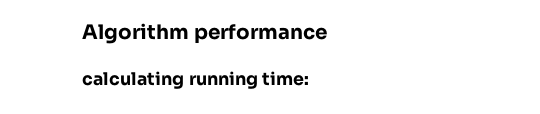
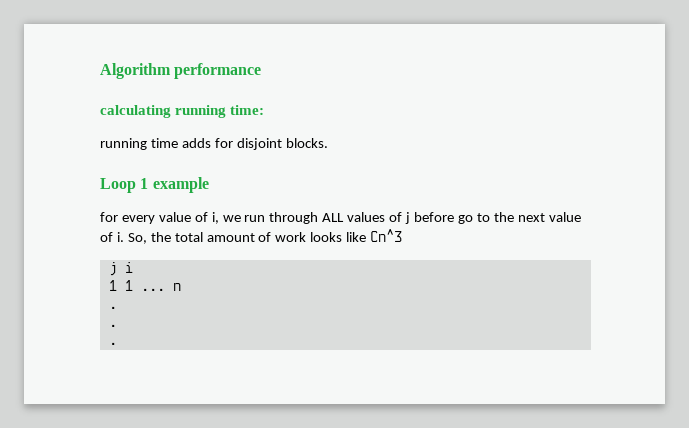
(310, 78) none -> [100,138,328,150] [100,177,209,193] [100,212,581,224] [100,229,403,244] [108,262,133,276] [108,280,181,291] [108,306,117,309] [108,324,117,327] [108,342,117,345] // running time adds for disjoint blocks. // Loop 1 example // for every value of i, we run through ALL values of j before go to the next value of i. So, the total amount of work looks like Cn^3 // j i // 1 1 ... n // . // . // .

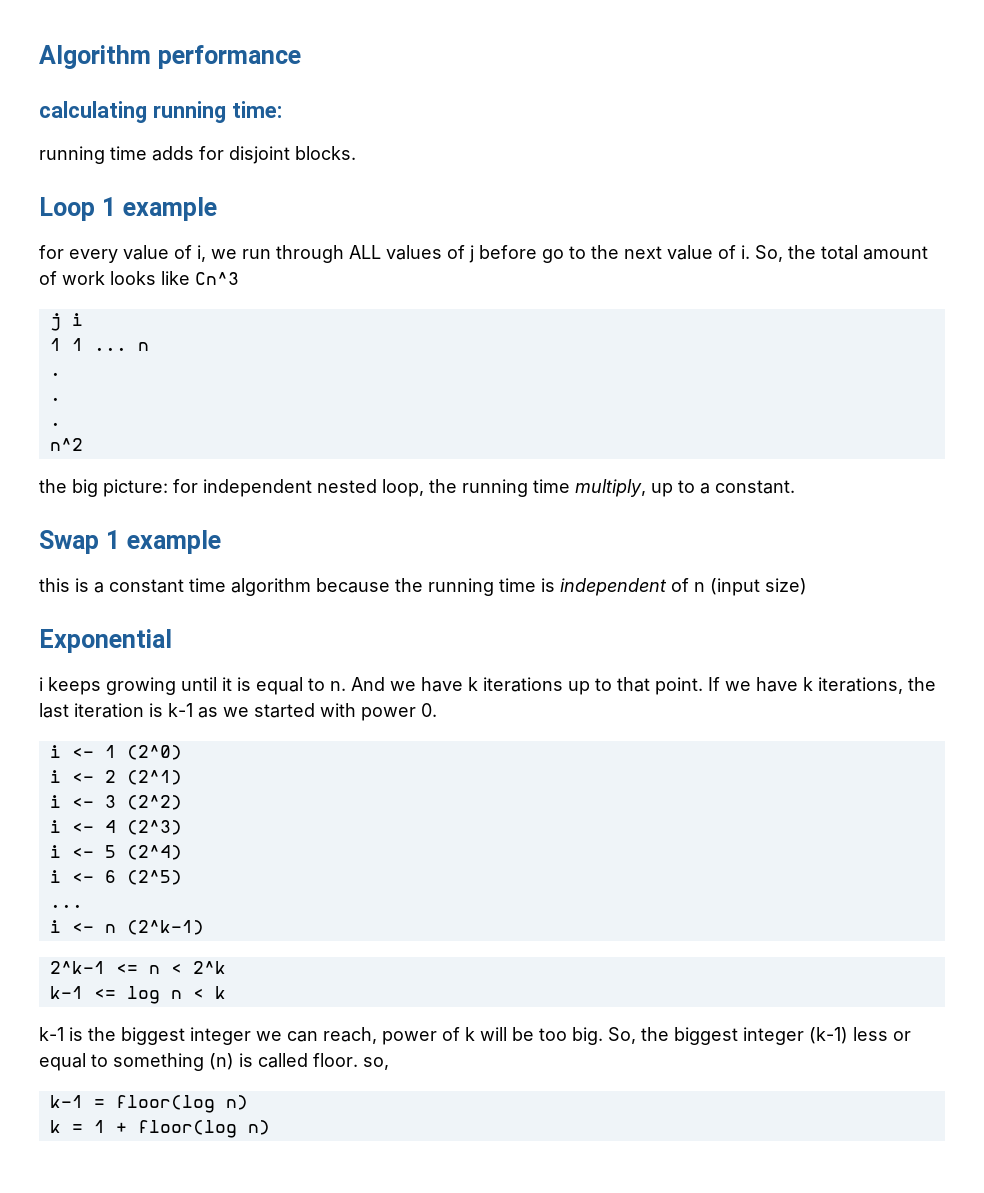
(117, 343) none -> [49,438,83,451] [39,479,795,497] [39,530,221,554] [39,578,807,596] [39,629,172,653] [39,677,936,695] [39,703,437,721] [49,745,182,760] [49,770,182,785] [49,795,182,810] [49,820,182,835] [49,845,182,860] [49,870,182,885] [49,904,83,908] [49,920,204,935] [49,961,226,974] [49,986,226,1004] [39,1027,911,1045] [39,1053,389,1071] [49,1095,248,1113] [49,1120,270,1138] // n^2 // the big picture: for independent nested loop, the running time multiply, up to a constant. // Swap 1 example // this is a constant time algorithm because the running time is independent of n (input size) // Exponential // i keeps growing until it is equal to n. And we have k iterations up to that point. If we have k iterations, the last iteration is k-1 as we started with power 0. // i <- 1 (2^0) // i <- 2 (2^1) // i <- 3 (2^2) // i <- 4 (2^3) // i <- 5 (2^4) // i <- 6 (2^5) // ... // i <- n (2^k-1) // 2^k-1 <= n < 2^k // k-1 <= log n < k // k-1 is the biggest integer we can reach, power of k will be too big. So, the biggest integer (k-1) less or equal to something (n) is called floor. so, // k-1 = floor(log n) // k = 1 + floor(log n)

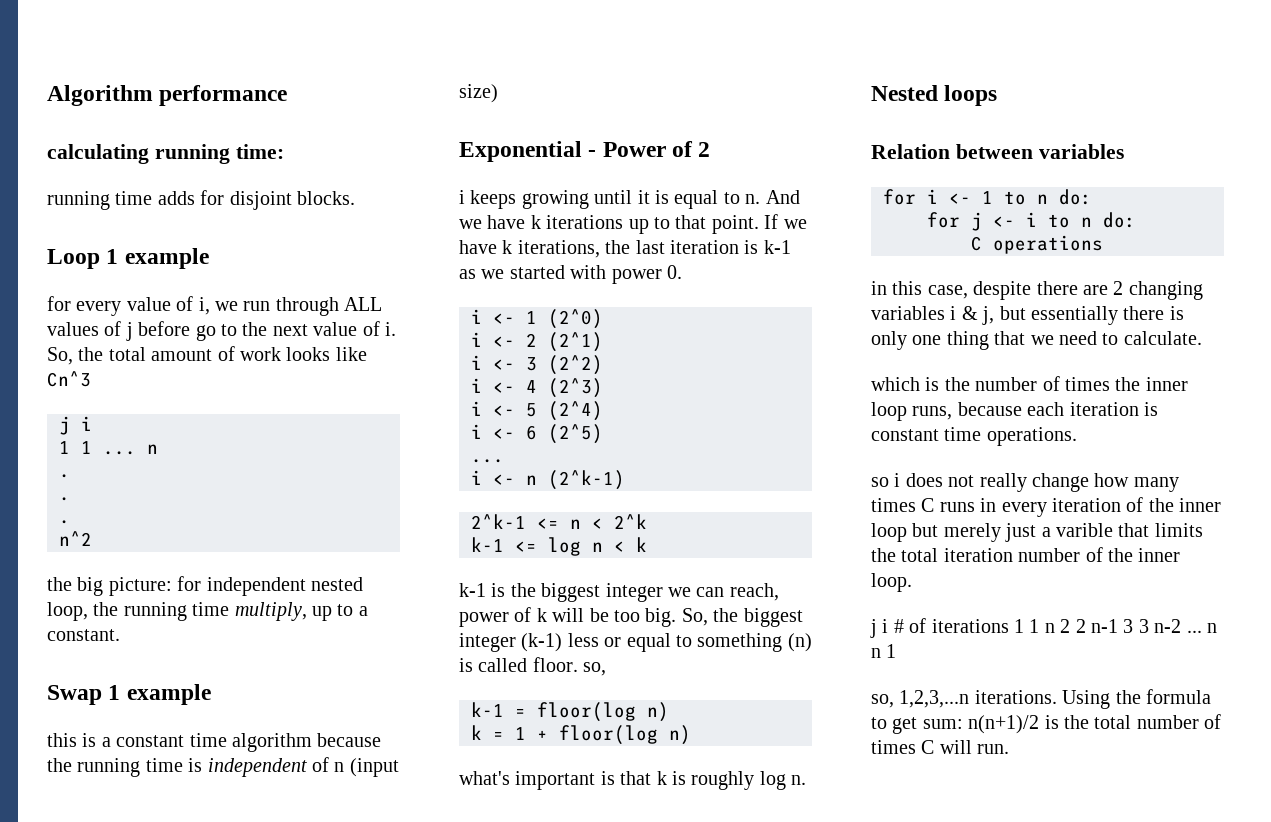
(172, 641) none -> [588,141,711,157] - Power of 2
(270, 1127) none -> [459,771,807,790] [871,85,998,106] [871,144,1124,159] [883,189,1092,205] [927,212,1136,231] [971,235,1103,254] [871,281,1203,300] [871,306,1184,325] [871,331,1202,350] [871,376,1188,391] [871,402,1158,421] [871,427,1077,446] [871,473,1179,492] [871,497,1222,517] [871,523,1203,542] [871,547,1181,562] [871,573,912,592] [870,618,1217,638] [871,644,897,658] [871,689,1211,709] [871,714,1222,734] [871,740,1010,754] // what's important is that k is roughly log n. // Nested loops // Relation between variables // for i <- 1 to n do: // for j <- i to n do: // C operations // in this case, despite there are 2 changing variables i & j, but essentially there is only one thing that we need to calculate. // which is the number of times the inner loop runs, because each iteration is constant time operations. // so i does not really change how many times C runs in every iteration of the inner loop but merely just a varible that limits the total iteration number of the inner loop. // j i # of iterations 1 1 n 2 2 n-1 3 3 n-2 ... n n 1 // so, 1,2,3,...n iterations. Using the formula to get sum: n(n+1)/2 is the total number of times C will run.

